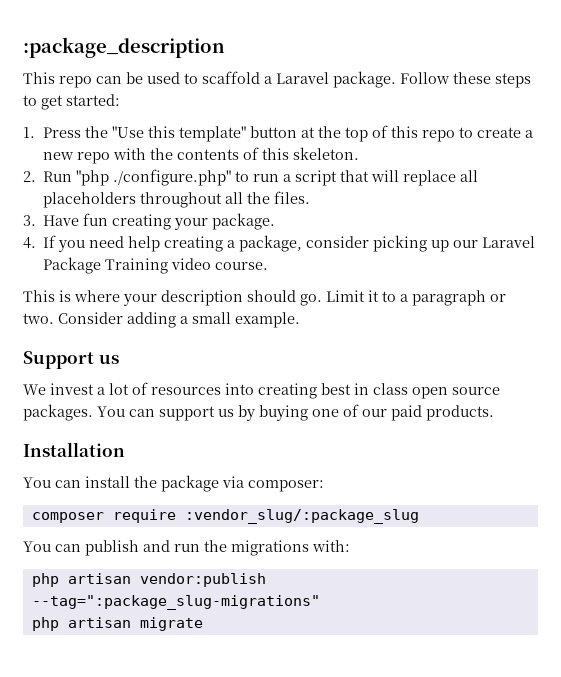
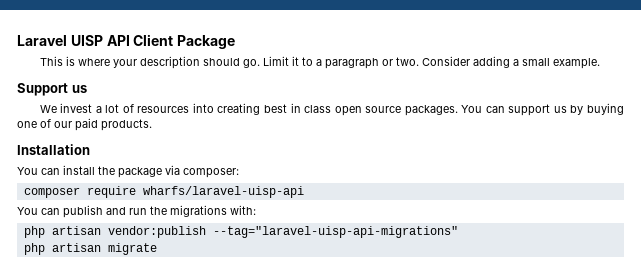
[23,37,225,58] [23,71,531,88] [23,94,120,110] [23,125,533,142] [42,147,359,164] [23,169,479,186] [43,191,311,208] [23,213,276,230] [23,235,536,252] [43,257,269,274] :package_description // This repo can be used to scaffold a Laravel package. Follow these steps to get started: // 1. Press the "Use this template" button at the top of this repo to create a new repo with the contents of this skeleton. // 2. Run "php ./configure.php" to run a script that will replace all placeholders throughout all the files. // 3. Have fun creating your package. // 4. If you need help creating a package, consider picking up our Laravel Package Training video course. -> [17,34,236,49] Laravel UISP API Client Package
[184,509,419,524] :vendor_slug/:package_slug -> [142,186,304,198] wharfs/laravel-uisp-api
[31,595,320,610] --tag=":package_slug-migrations" -> [212,226,458,238] --tag="laravel-uisp-api-migrations"

